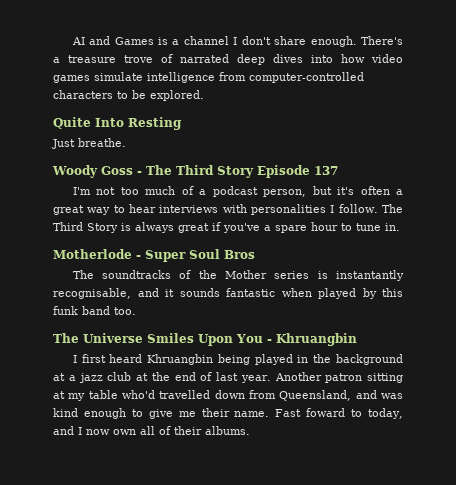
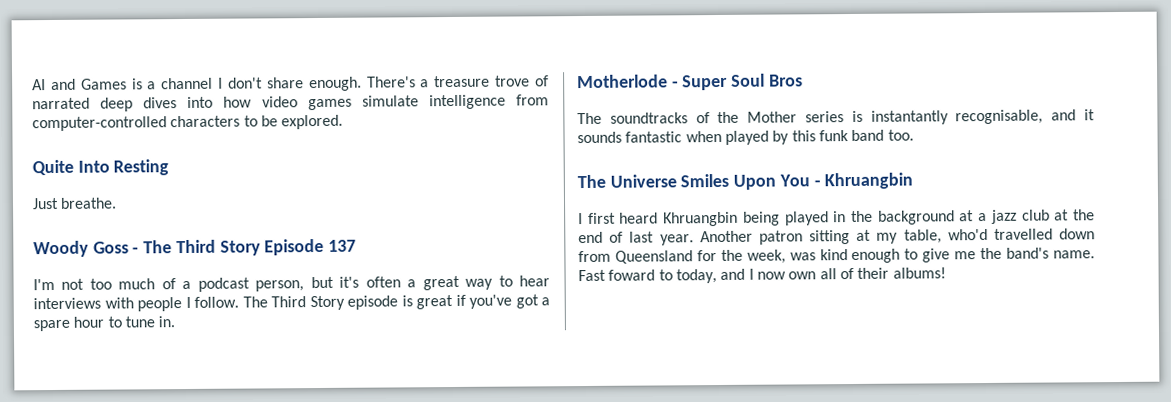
[251,204,327,215] personalities -> [137,297,182,312] people
[121,222,174,233] is always -> [347,295,413,310] episode is
(260, 228) none -> [515,294,539,309] got
[88,390,118,399] table -> [903,229,942,244] table,
[279,390,377,401] Queensland, and -> [614,249,786,264] Queensland for the week,
[201,408,230,417] their -> [980,247,1050,260] the band's
[205,426,250,435] albums. -> [892,267,946,279] albums!

